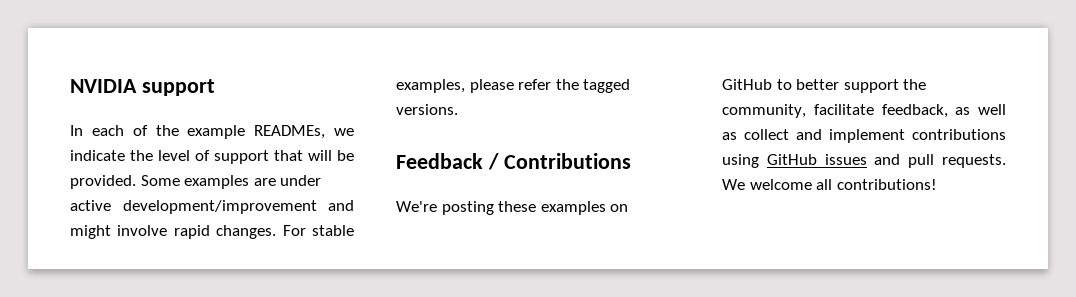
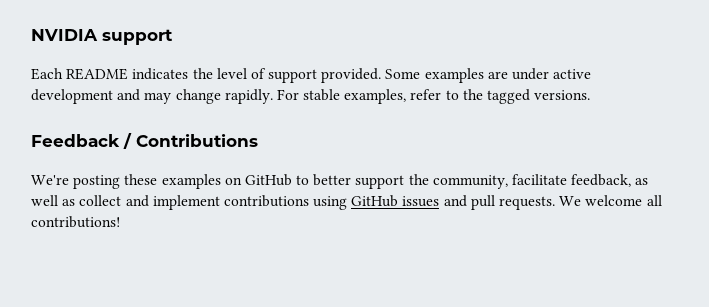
[70,125,354,139] [70,150,125,161] In each of the example READMEs, we indicate -> [31,68,189,80] Each README indicates
[274,150,354,161] that will be -> (318, 76) none
[122,200,354,214] [70,225,277,239] development/improvement and might involve rapid changes. -> [31,89,273,104] development and may change rapidly.
[469,79,552,93] please refer -> [410,89,459,100] refer to

